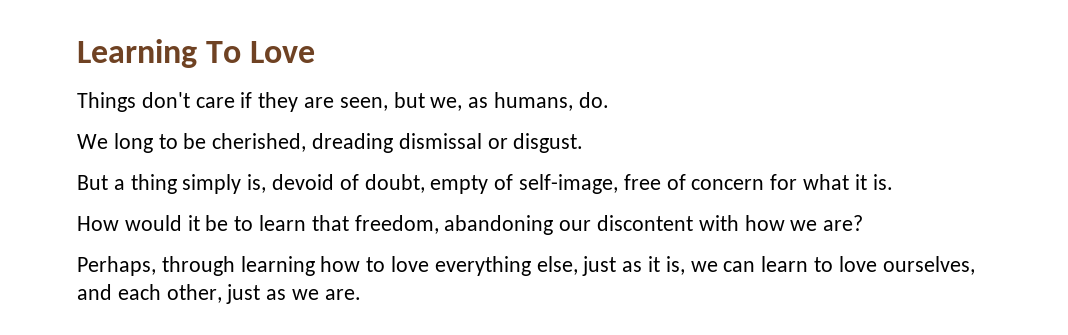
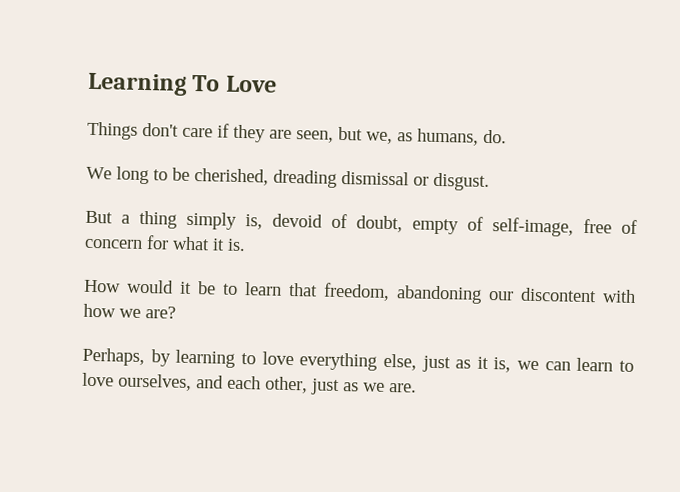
[161,256,361,276] through learning how -> [150,349,236,368] by learning

